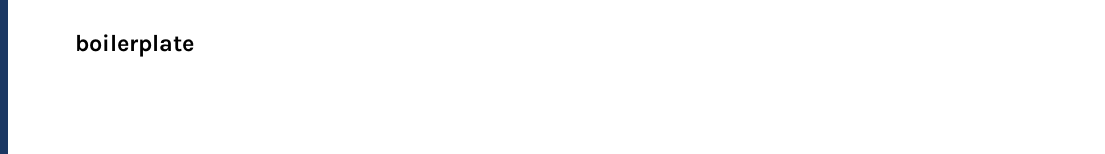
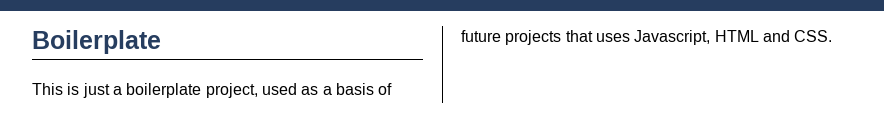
[75,34,194,57] boilerplate -> [32,30,161,54] [32,83,393,98] [461,30,833,45] Boilerplate // This is just a boilerplate project, used as a basis of future projects that uses Javascript, HTML and CSS.

